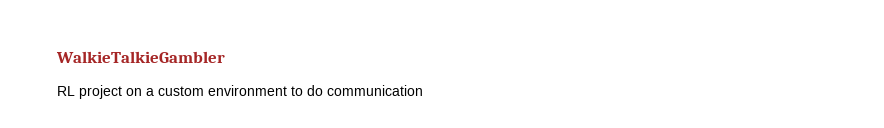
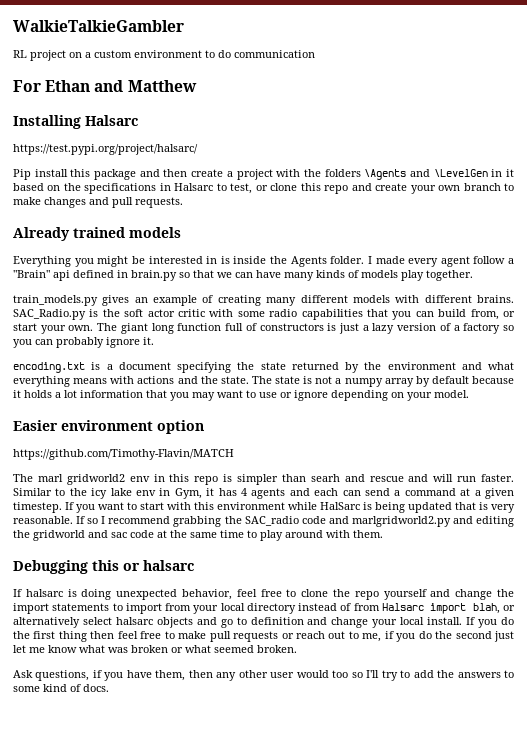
(423, 90) none -> [13,80,197,92] [13,115,138,129] [13,144,198,155] [13,169,514,180] [13,183,515,194] [13,197,183,208] [13,227,181,241] [13,256,514,267] [13,270,473,281] [13,295,515,306] [13,309,515,320] [13,323,515,334] [13,337,154,348] [13,362,514,373] [13,376,514,387] [13,390,469,401] [13,420,204,434] [13,449,234,460] [13,474,514,485] [13,488,514,499] [13,502,515,513] [13,516,514,527] [13,530,383,541] [13,560,194,574] [13,589,515,600] [13,603,515,614] [13,617,514,628] [13,631,514,642] [13,645,297,653] [13,670,514,681] [13,684,109,692] // For Ethan and Matthew // Installing Halsarc // https://test.pypi.org/project/halsarc/ // Pip install this package and then create a project with the folders \Agents and \LevelGen in it based on the specifications in Halsarc to test, or clone this repo and create your own branch to make changes and pull requests. // Already trained models // Everything you might be interested in is inside the Agents folder. I made every agent follow a "Brain" api defined in brain.py so that we can have many kinds of models play together. // train_models.py gives an example of creating many different models with different brains. SAC_Radio.py is the soft actor critic with some radio capabilities that you can build from, or start your own. The giant long function full of constructors is just a lazy version of a factory so you can probably ignore it. // encoding.txt is a document specifying the state returned by the environment and what everything means with actions and the state. The state is not a numpy array by default because it holds a lot information that you may want to use or ignore depending on your model. // Easier environment option // https://github.com/Timothy-Flavin/MATCH // The marl gridworld2 env in this repo is simpler than searh and rescue and will run faster. Similar to the icy lake env in Gym, it has 4 agents and each can send a command at a given timestep. If you want to start with this environment while HalSarc is being updated that is very reasonable. If so I recommend grabbing the SAC_radio code and marlgridworld2.py and editing the gridworld and sac code at the same time to play around with them. // Debugging this or halsarc // If halsarc is doing unexpected behavior, feel free to clone the repo yourself and change the import statements to import from your local directory instead of from Halsarc import blah, or alternatively select halsarc objects and go to definition and change your local install. If you do the first thing then feel free to make pull requests or reach out to me, if you do the second just let me know what was broken or what seemed broken. // Ask questions, if you have them, then any other user would too so I'll try to add the answers to some kind of docs.

